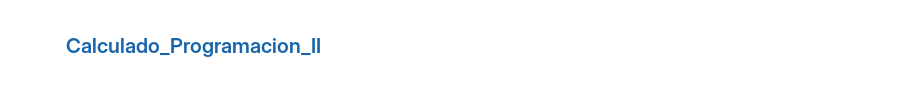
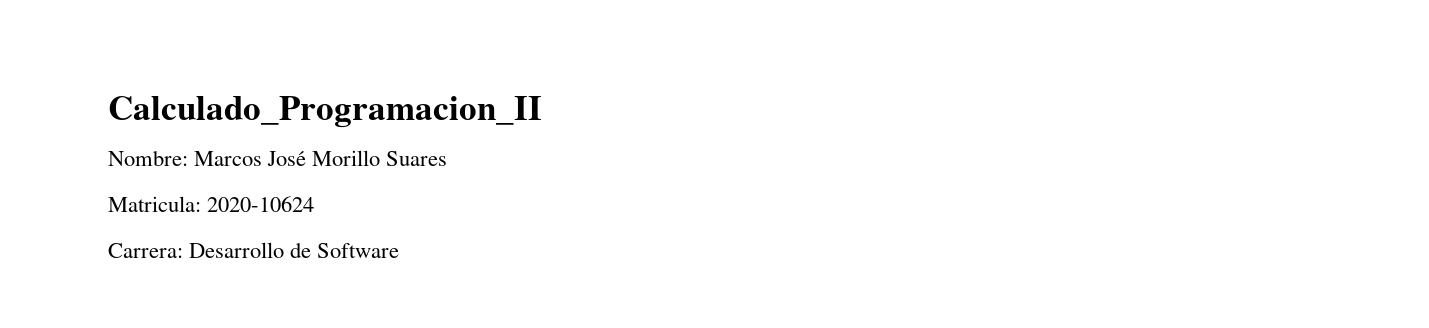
(321, 47) none -> [108,150,448,166] [108,196,315,212] [108,242,400,258] // Nombre: Marcos José Morillo Suares // Matricula: 2020-10624 // Carrera: Desarrollo de Software

